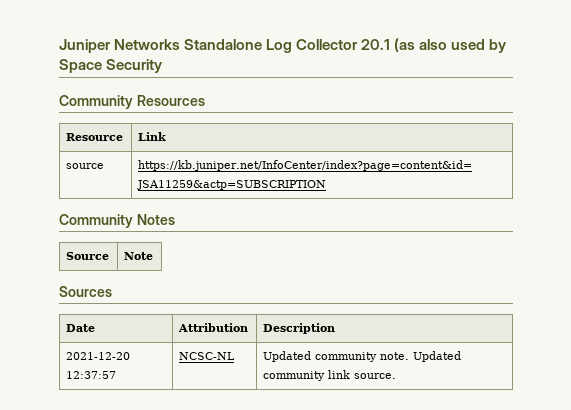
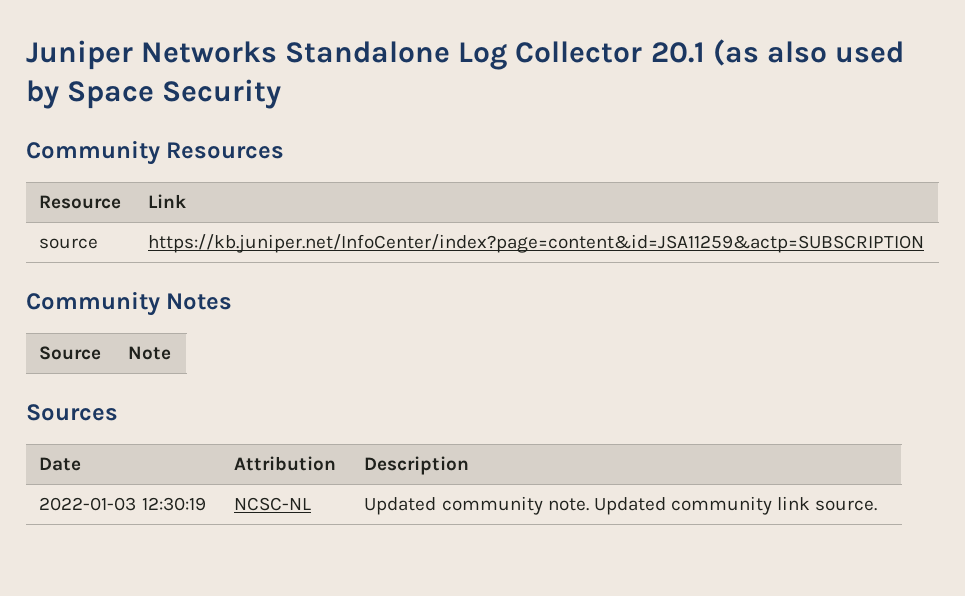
[66,352,131,360] [66,371,117,379] 2021-12-20 12:37:57 -> [39,497,206,511] 2022-01-03 12:30:19

